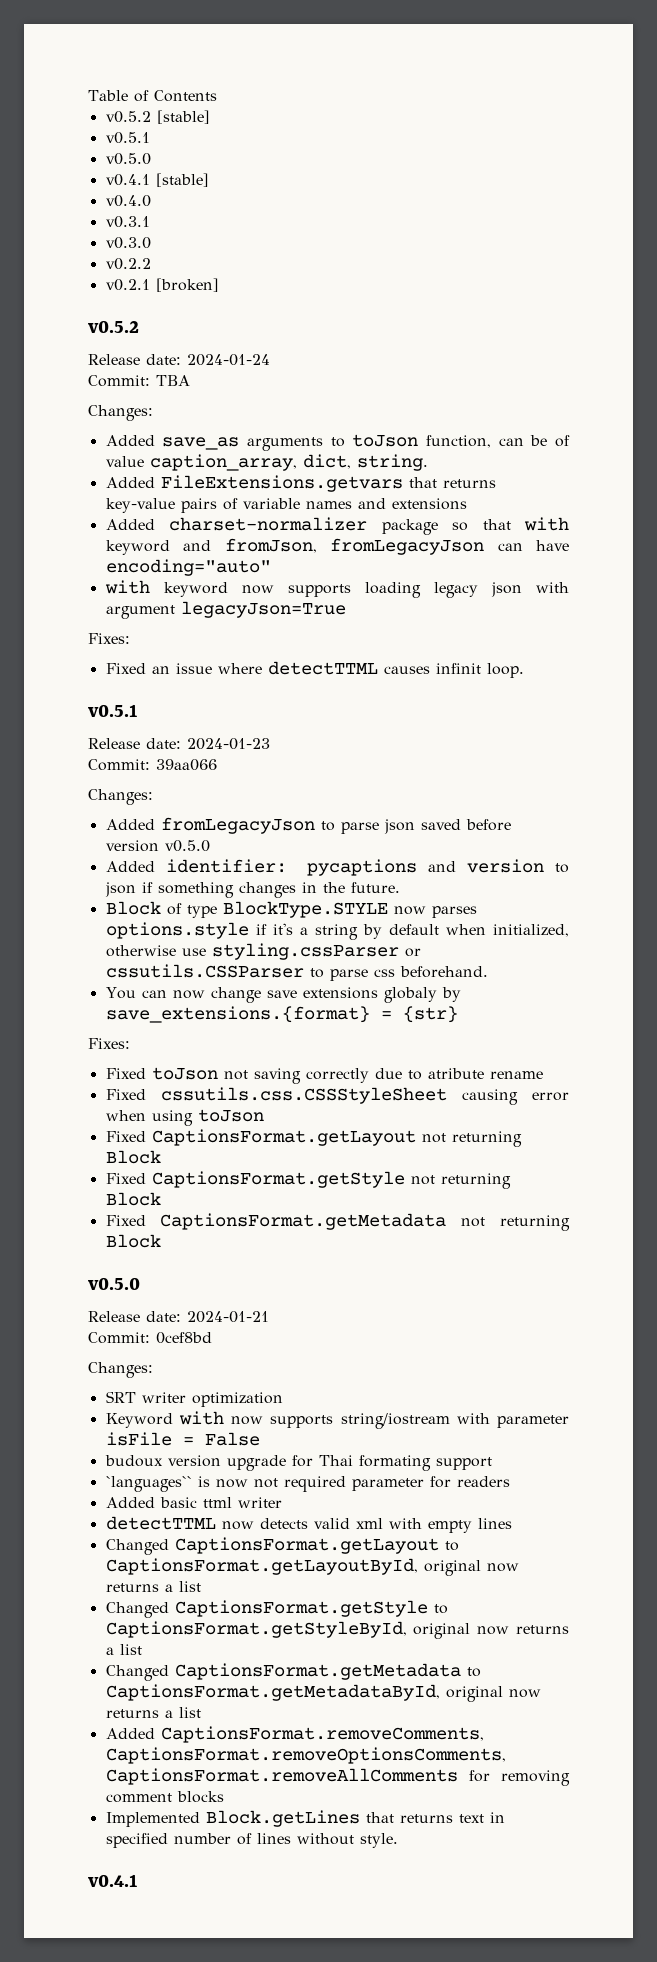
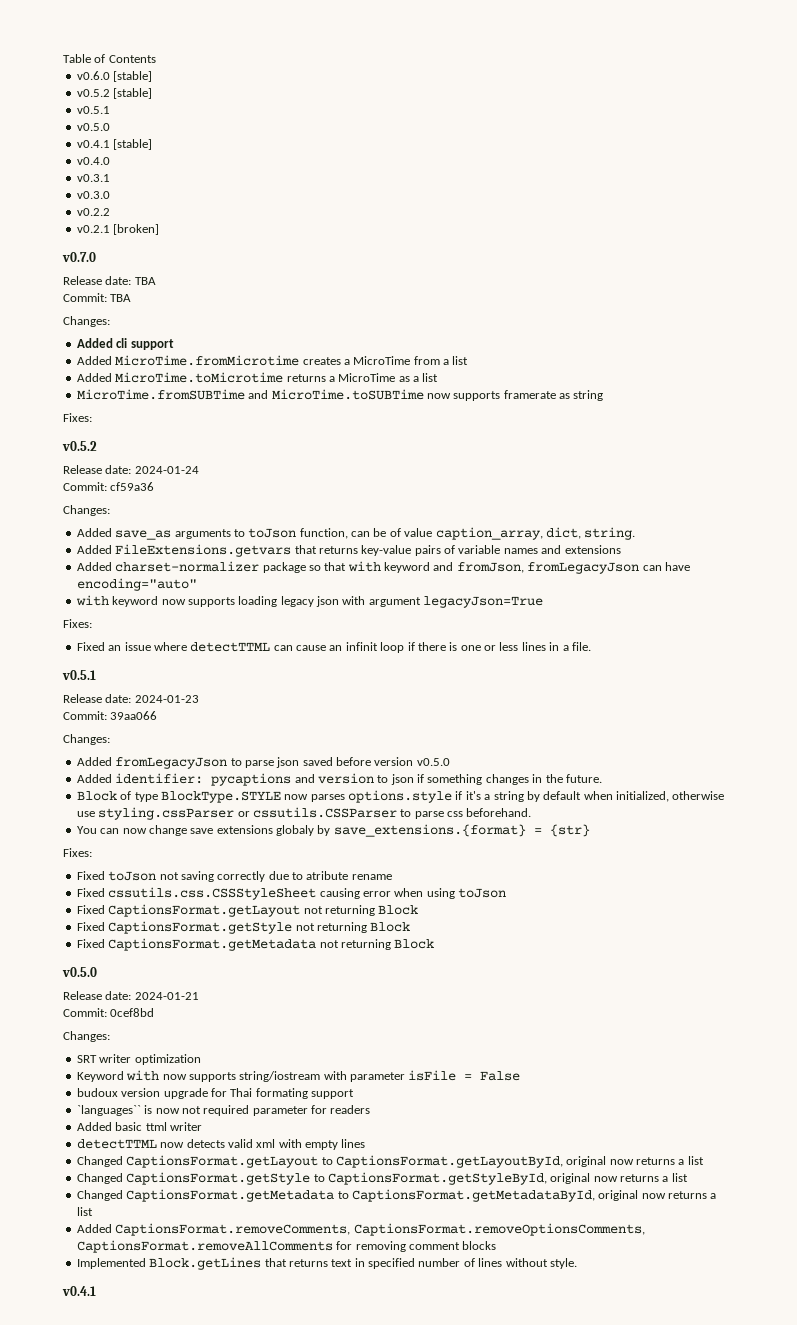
(217, 96) none -> [76,71,153,82] // v0.6.0 [stable]
(219, 285) none -> [62,252,96,262] [63,276,156,285] [63,293,132,302] [63,316,110,327] [76,338,174,350] [76,355,469,366] [76,372,439,383] [76,389,604,401] [63,413,92,422] // v0.7.0 // Release date: TBA // Commit: TBA // Changes: // Added cli support // Added MicroTime.fromMicrotime creates a MicroTime from a list // Added MicroTime.toMicrotime returns a MicroTime as a list // MicroTime.fromSUBTime and MicroTime.toSUBTime now supports framerate as string // Fixes:
[156,375,190,386] TBA -> [110,482,155,491] cf59a36
[383,663,524,678] causes infinit loop. -> [273,642,591,653] can cause an infinit loop if there is one or less lines in a file.

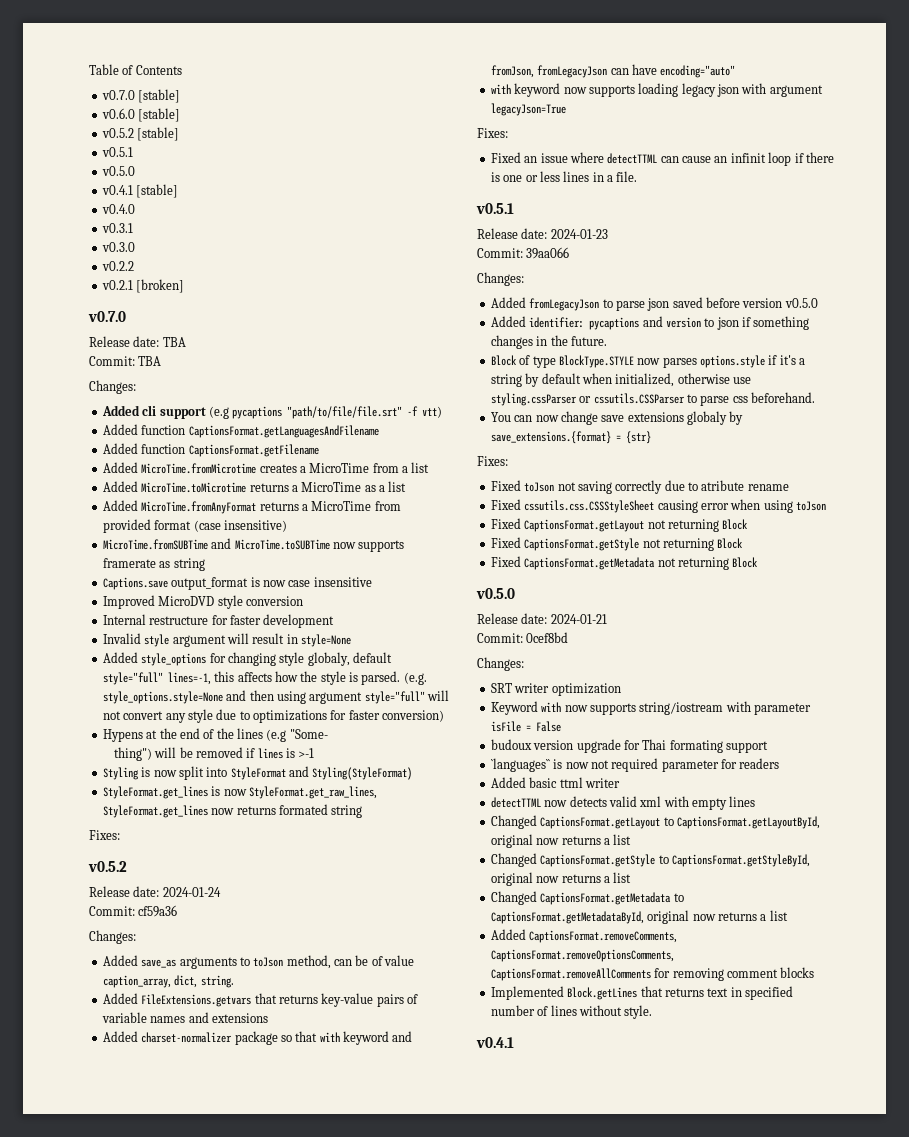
(156, 59) none -> [101,89,181,103] // v0.7.0 [stable]
(174, 344) none -> [208,406,443,419] [102,424,379,438] [102,443,319,457] (e.g pycaptions "path/to/file/file.srt" -f vtt) // Added function CaptionsFormat.getLanguagesAndFilename // Added function CaptionsFormat.getFilename
(439, 377) none -> [102,500,401,514] [102,519,287,533] // Added MicroTime.fromAnyFormat returns a MicroTime from provided format (case insensitive)
(604, 395) none -> [102,577,372,590] [102,595,303,609] [102,614,335,628] [102,633,351,647] [102,652,392,666] [102,671,427,685] [102,690,449,704] [102,709,445,723] [102,728,328,742] [113,747,315,761] [102,766,413,780] [102,786,377,799] [102,804,363,818] // Captions.save output_format is now case insensitive // Improved MicroDVD style conversion // Internal restructure for faster development // Invalid style argument will result in style=None // Added style_options for changing style globaly, default style="full" lines=-1, this affects how the style is parsed. (e.g. style_options.style=None and then using argument style="full" will not convert any style due to optimizations for faster conversion) // Hypens at the end of the lines (e.g "Some- // thing") will be removed if lines is >-1 // Styling is now split into StyleFormat and Styling(StyleFormat) // StyleFormat.get_lines is now StyleFormat.get_raw_lines, StyleFormat.get_lines now returns formated string
[299,528,348,539] function, -> [286,955,331,969] method,

